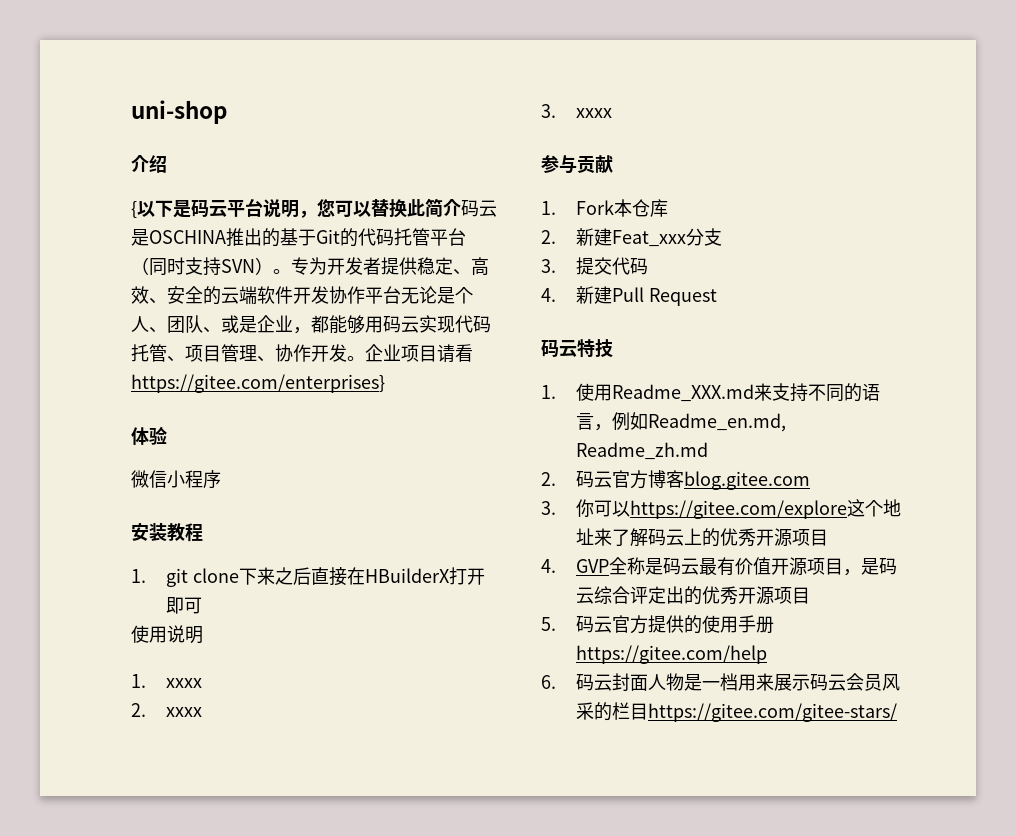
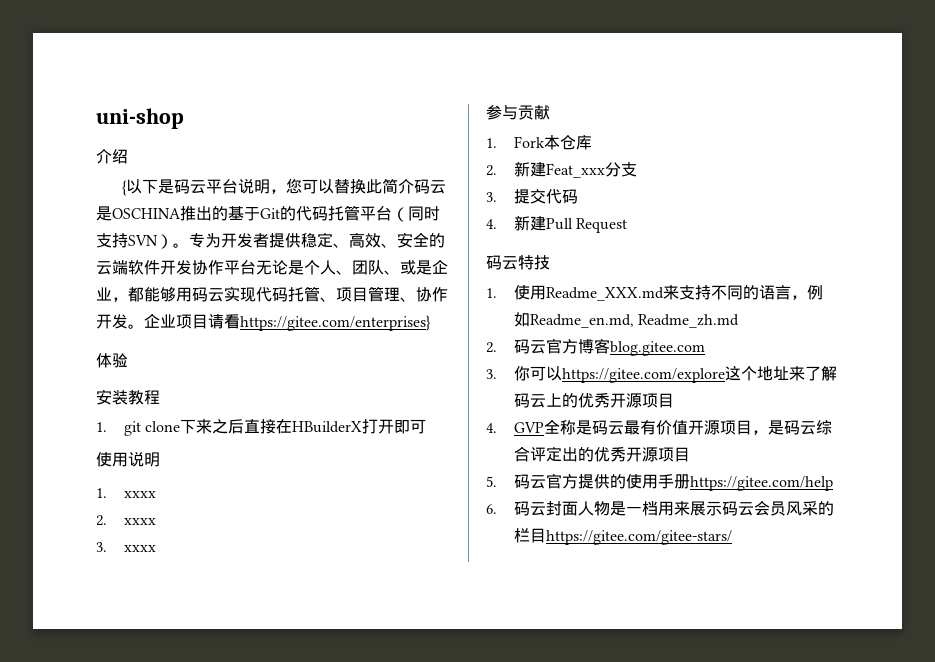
[131,470,221,489] // 微信小程序 -> (128, 360) none

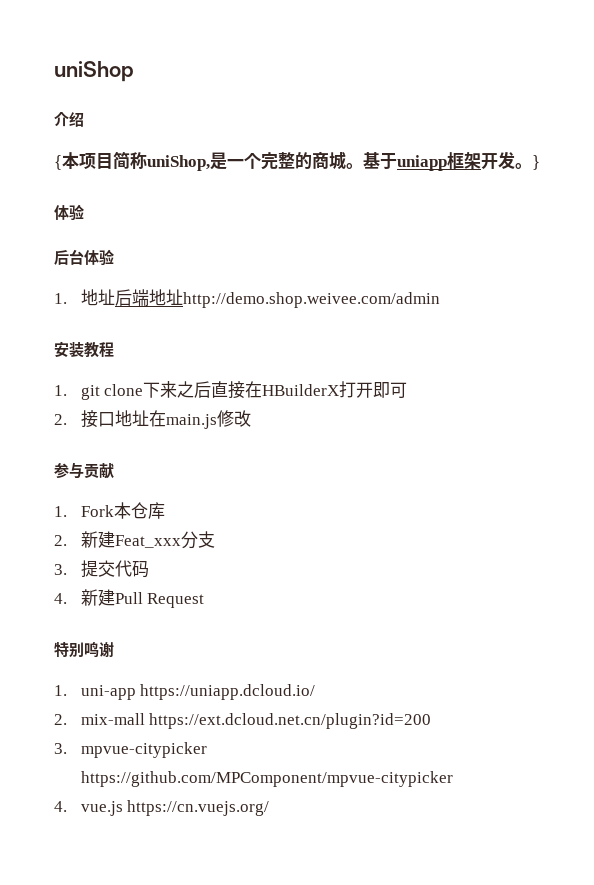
[96,108,184,129] uni-shop -> [54,61,134,82] uniShop
[126,178,447,194] [96,205,440,222] [96,232,445,249] [96,259,448,275] [96,286,448,302] [96,313,431,331] [96,353,128,368] 以下是码云平台说明，您可以替换此简介码云是OSCHINA推出的基于Git的代码托管平台（同时支持SVN）。专为开发者提供稳定、高效、安全的云端软件开发协作平台无论是个人、团队、或是企业，都能够用码云实现代码托管、项目管理、协作开发。企业项目请看https://gitee.com/enterprises} // 体验 -> [62,151,540,171] [54,204,84,221] [54,249,114,266] [54,289,440,308] 本项目简称uniShop,是一个完整的商城。基于uniapp框架开发。} // 体验 // 后台体验 // 1.地址后端地址http://demo.shop.weivee.com/admin
[96,451,160,467] [96,488,157,498] [96,515,157,526] [96,542,157,552] 使用说明 // 1. xxxx // 2. xxxx // 3. xxxx -> [54,410,251,429] 2.接口地址在main.js修改
[486,255,550,270] [486,285,824,301] [514,312,740,328] [486,338,706,356] [486,366,838,383] [514,393,675,408] [486,419,833,435] [514,446,691,462] [486,473,834,491] [486,500,835,516] [514,528,733,545] 码云特技 // 1.使用Readme_XXX.md来支持不同的语言，例如Readme_en.md, Readme_zh.md // 2.码云官方博客blog.gitee.com // 3.你可以https://gitee.com/explore这个地址来了解码云上的优秀开源项目 // 4. GVP全称是码云最有价值开源项目，是码云综合评定出的优秀开源项目 // 5.码云官方提供的使用手册https://gitee.com/help // 6.码云封面人物是一档用来展示码云会员风采的栏目https://gitee.com/gitee-stars/ -> [54,641,114,658] [54,684,316,700] [54,713,432,729] [54,742,207,758] [80,771,453,787] [54,800,270,816] 特别鸣谢 // 1. uni-app https://uniapp.dcloud.io/ // 2. mix-mall https://ext.dcloud.net.cn/plugin?id=200 // 3. mpvue-citypicker https://github.com/MPComponent/mpvue-citypicker // 4. vue.js https://cn.vuejs.org/

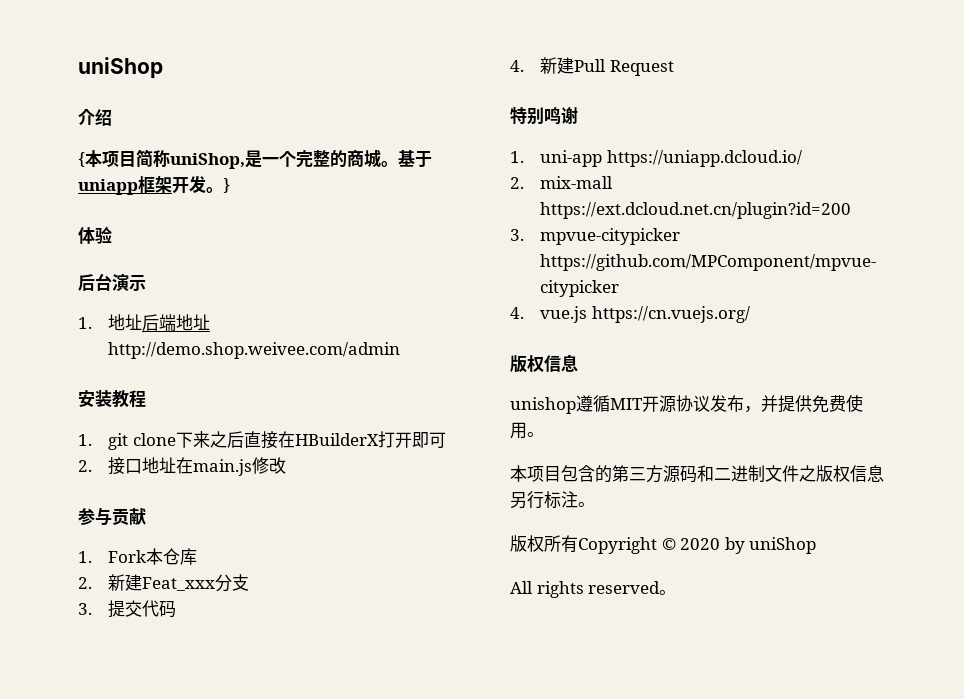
[84,249,114,266] 体验 -> [112,274,146,292] 演示
(270, 808) none -> [510,354,578,373] [510,394,863,414] [510,422,544,439] [510,465,884,483] [510,491,595,509] [510,535,817,554] [510,581,677,598] // 版权信息 // unishop遵循MIT开源协议发布，并提供免费使用。 // 本项目包含的第三方源码和二进制文件之版权信息另行标注。 // 版权所有Copyright © 2020 by uniShop // All rights reserved。

